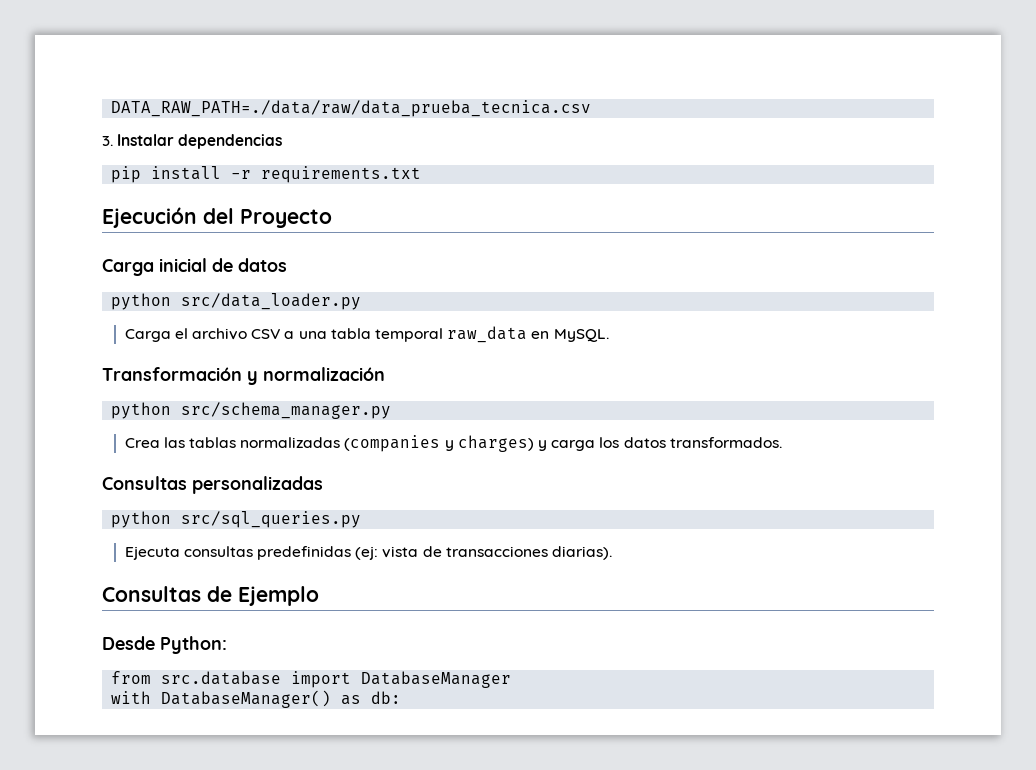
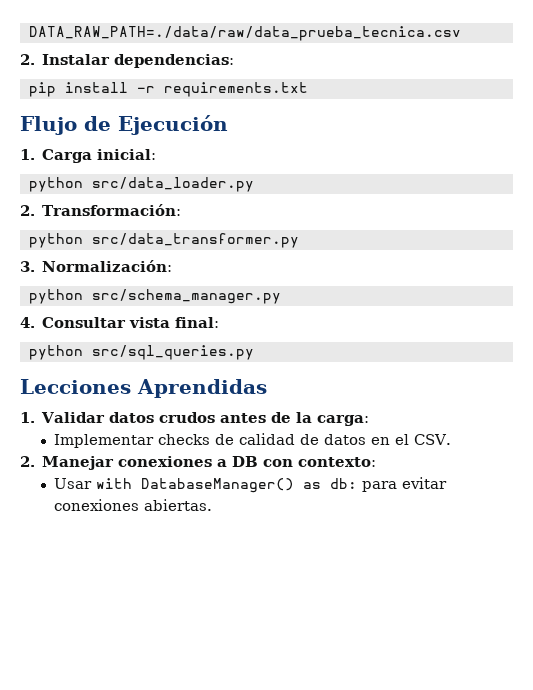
[102,134,283,149] 3. Instalar dependencias -> [20,54,235,68] 2. Instalar dependencias:
(422, 174) none -> [20,116,111,135] Flujo de
[203,208,332,228] [102,258,287,276] [111,293,362,310] [124,326,609,343] [102,367,385,385] [111,402,392,419] [124,435,782,452] [102,476,323,494] [111,511,362,528] [124,546,613,560] [102,586,319,606] [102,636,227,654] [111,671,512,688] [111,690,402,708] del Proyecto // Carga inicial de datos // python src/data_loader.py // Carga el archivo CSV a una tabla temporal raw_data en MySQL. // Transformación y normalización // python src/schema_manager.py // Crea las tablas normalizadas (companies y charges) y carga los datos transformados. // Consultas personalizadas // python src/sql_queries.py // Ejecuta consultas predefinidas (ej: vista de transacciones diarias). // Consultas de Ejemplo // Desde Python: // from src.database import DatabaseManager // with DatabaseManager() as db: -> [20,149,157,163] [28,177,254,192] [20,204,182,216] [28,233,299,248] [20,260,173,272] [28,289,281,304] [20,317,220,328] [28,345,254,360] [20,379,267,398] [20,412,370,426] [53,433,451,448] [20,456,377,470] [53,477,447,493] [53,499,212,511] // 1. Carga inicial: // python src/data_loader.py // 2. Transformación: // python src/data_transformer.py // 3. Normalización: // python src/schema_manager.py // 4. Consultar vista final: // python src/sql_queries.py // Lecciones Aprendidas // 1. Validar datos crudos antes de la carga: // Implementar checks de calidad de datos en el CSV. // 2. Manejar conexiones a DB con contexto: // Usar with DatabaseManager() as db: para evitar conexiones abiertas.

